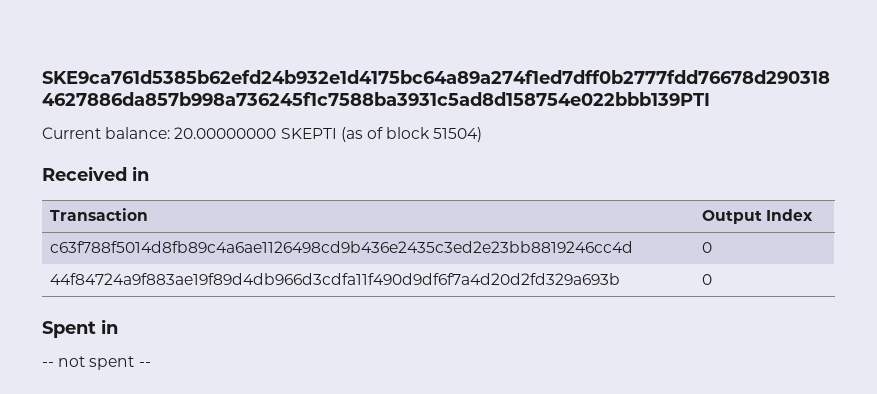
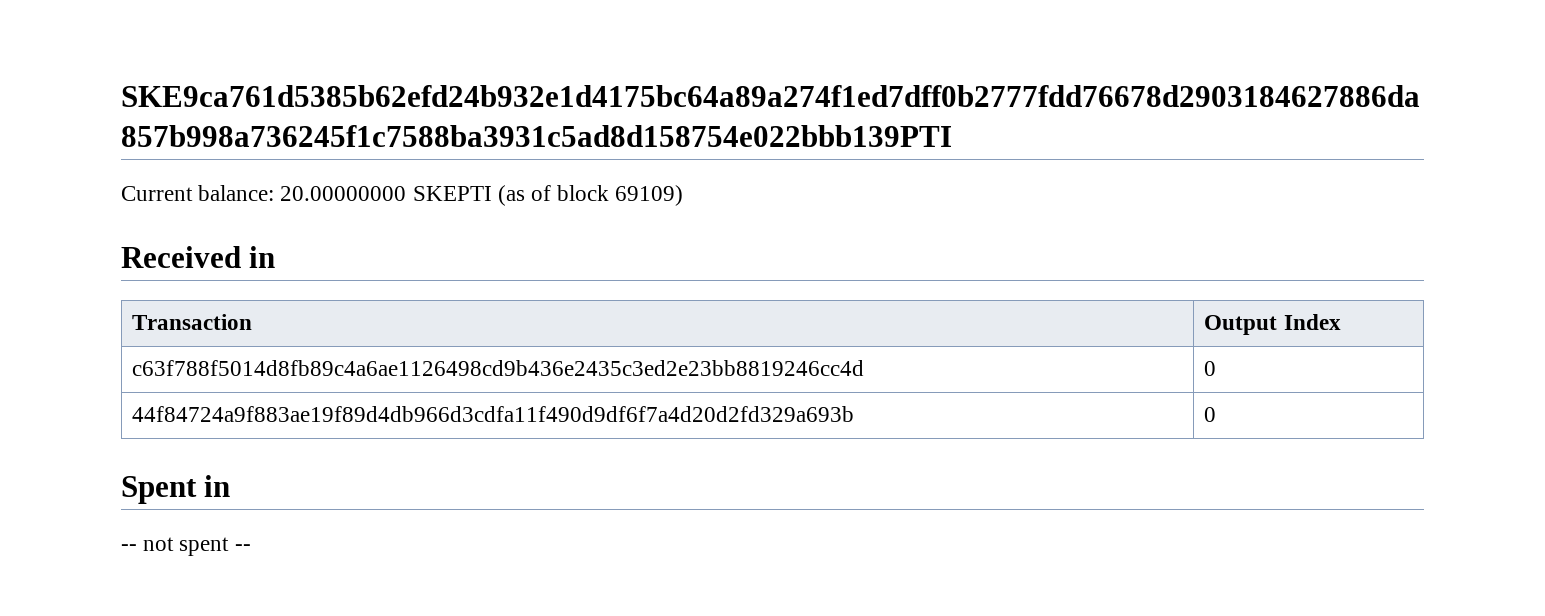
[433,127,483,142] 51504) -> [615,185,684,206] 69109)

